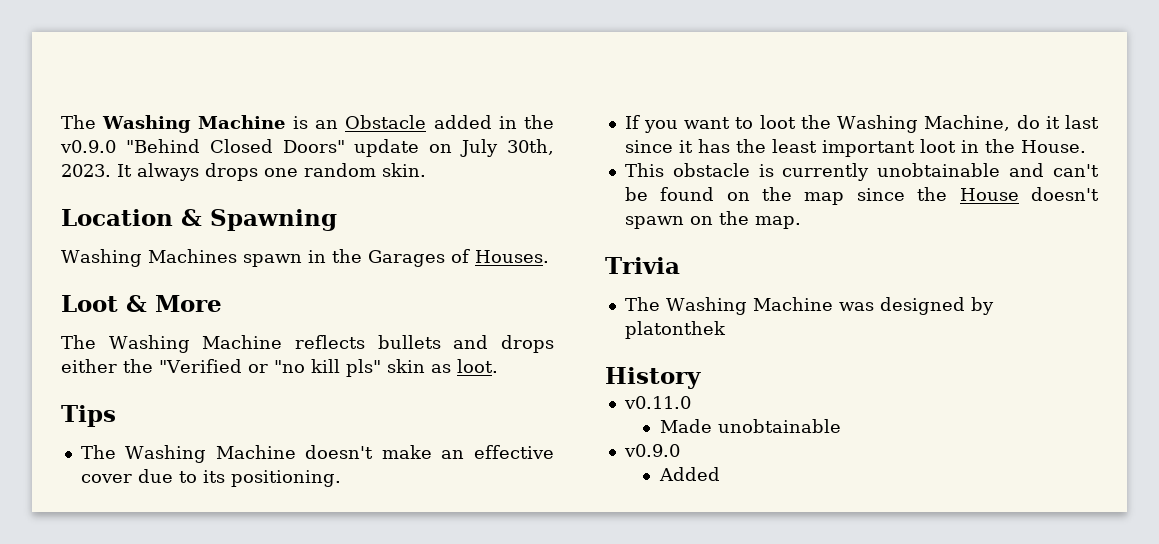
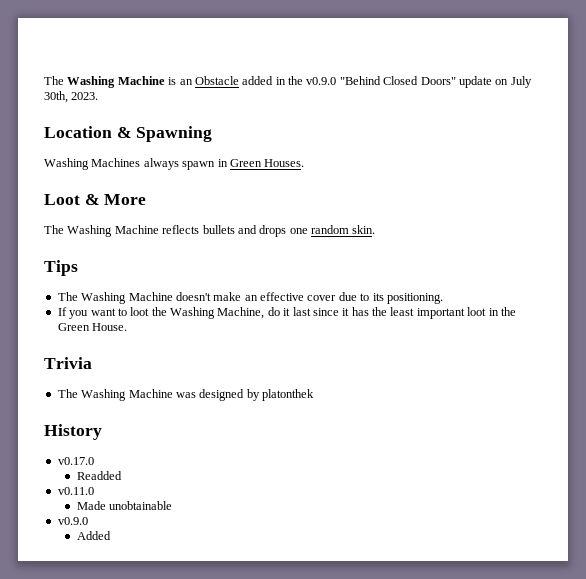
[117,163,426,181] It always drops one random skin. -> (99, 96) none
(237, 256) none -> [143,158,179,170] always
[331,249,470,267] the Garages of -> [229,159,262,167] Green
[61,359,498,377] either the "Verified or "no kill pls" skin as loot. -> [289,225,376,234] one random skin.
(1015, 146) none -> [57,323,90,331] Green
[624,163,1099,181] [624,187,1099,205] [624,211,801,229] // This obstacle is currently unobtainable and can't be found on the map since the House doesn't spawn on the map. -> (128, 327) none
(701, 378) none -> [57,457,94,465] [76,471,122,480] // v0.17.0 // Readded

